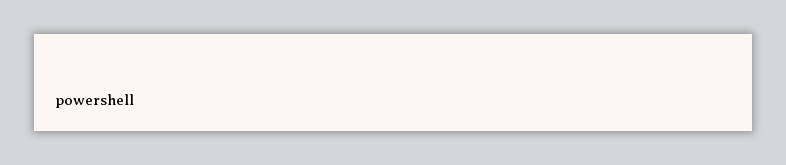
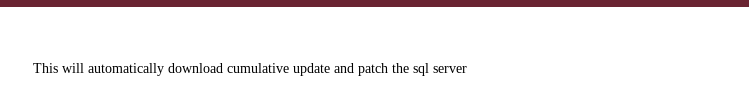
[56,94,134,108] powershell -> [33,63,467,76] This will automatically download cumulative update and patch the sql server

